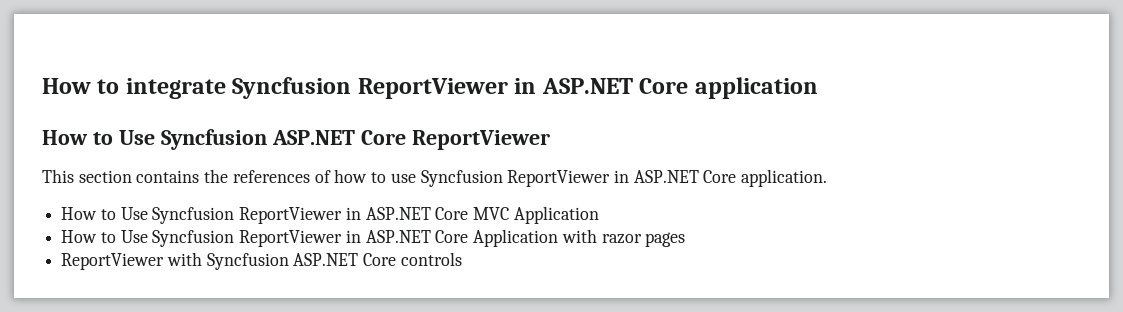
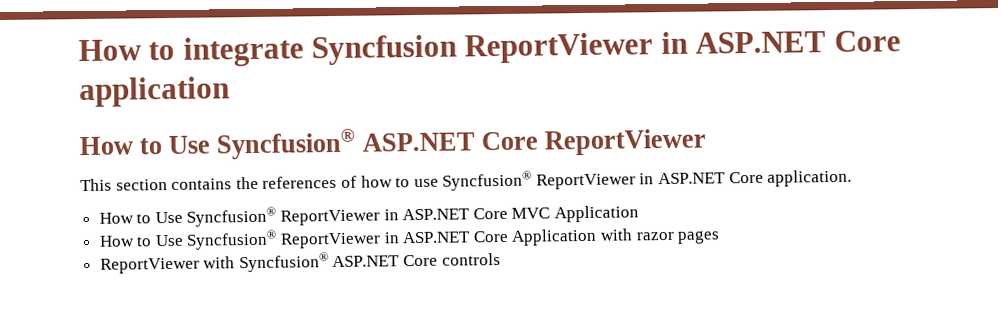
[160,129,267,150] Syncfusion -> [216,128,357,160] Syncfusion®
[420,170,503,187] Syncfusion -> [442,170,533,191] Syncfusion®
[152,207,235,224] Syncfusion -> [186,206,277,227] Syncfusion®
[152,230,235,247] Syncfusion -> [186,229,278,250] Syncfusion®
[206,253,289,270] Syncfusion -> [238,252,329,273] Syncfusion®

